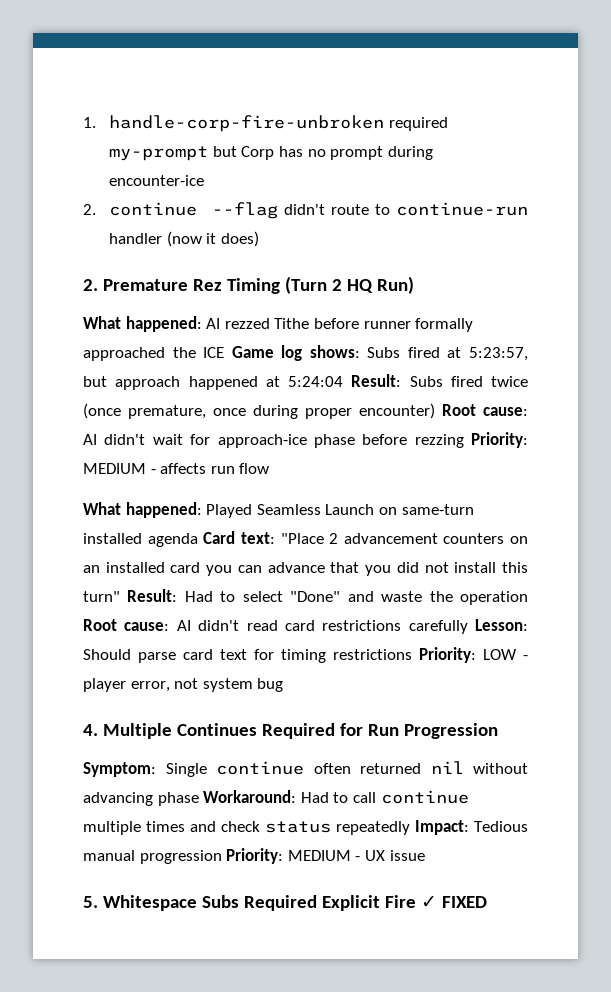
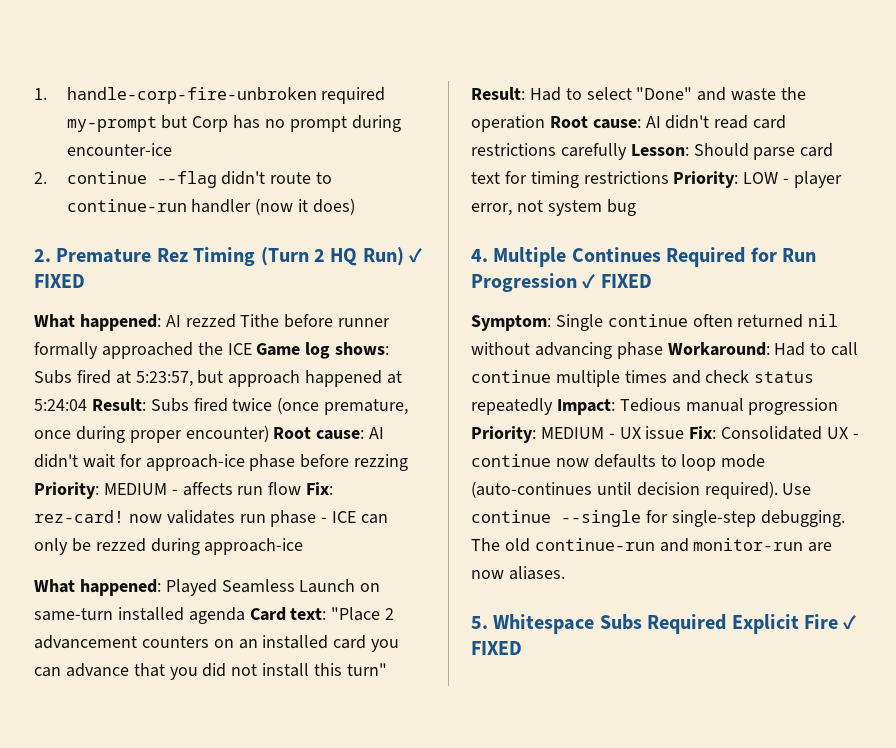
(414, 285) none -> [409,248,423,263] [34,274,85,288] ✓ FIXED
(270, 468) none -> [306,482,334,495] [34,510,389,527] [34,538,304,555] Fix: rez-card! now validates run phase - ICE can only be rezzed during approach-ice
(498, 731) none -> [582,274,652,289] ✓ FIXED
(425, 855) none -> [689,426,859,440] [471,454,766,471] [471,481,812,499] [471,510,845,527] [471,538,833,552] [471,566,565,580] Fix: Consolidated UX - continue now defaults to loop mode (auto-continues until decision required). Use continue --single for single-step debugging. The old continue-run and monitor-run are now aliases.

